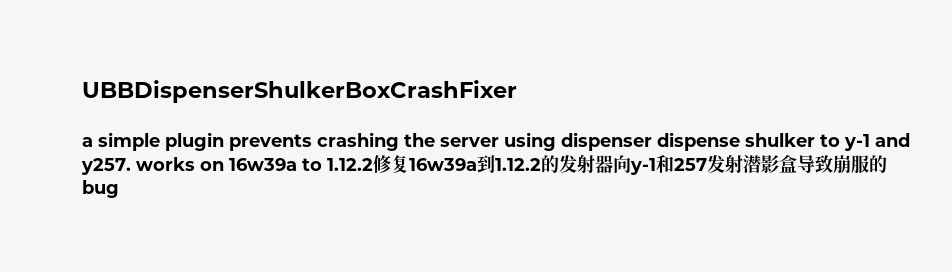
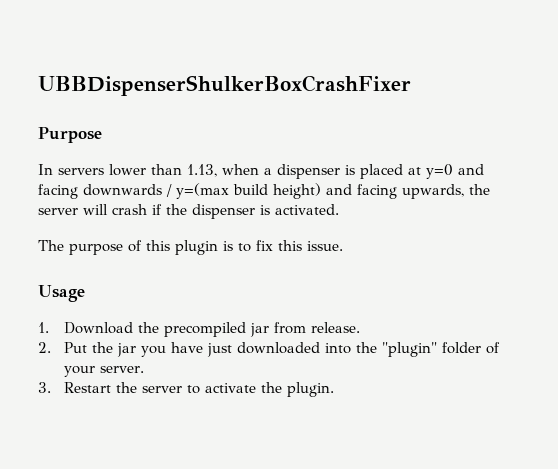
[82,132,910,151] [81,155,887,175] [82,180,119,198] a simple plugin prevents crashing the server using dispenser dispense shulker to y-1 and y257. works on 16w39a to 1.12.2修复16w39a到1.12.2的发射器向y-1和257发射潜影盒导致崩服的bug -> [38,127,102,143] [38,164,484,179] [38,183,490,199] [38,204,339,219] [38,240,343,255] [38,285,85,302] [38,322,360,337] [38,342,500,357] [63,366,144,377] [38,382,334,397] Purpose // In servers lower than 1.13, when a dispenser is placed at y=0 and facing downwards / y=(max build height) and facing upwards, the server will crash if the dispenser is activated. // The purpose of this plugin is to fix this issue. // Usage // 1. Download the precompiled jar from release. // 2. Put the jar you have just downloaded into the "plugin" folder of your server. // 3. Restart the server to activate the plugin.

